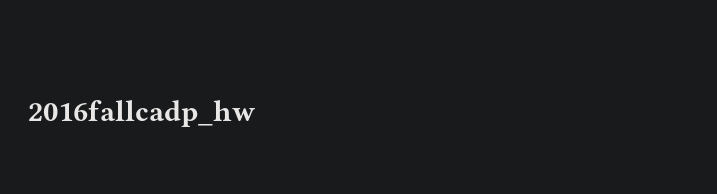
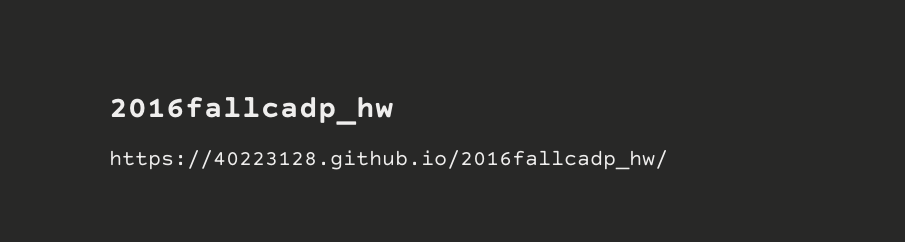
(256, 113) none -> [109,150,668,170] // https://40223128.github.io/2016fallcadp_hw/

